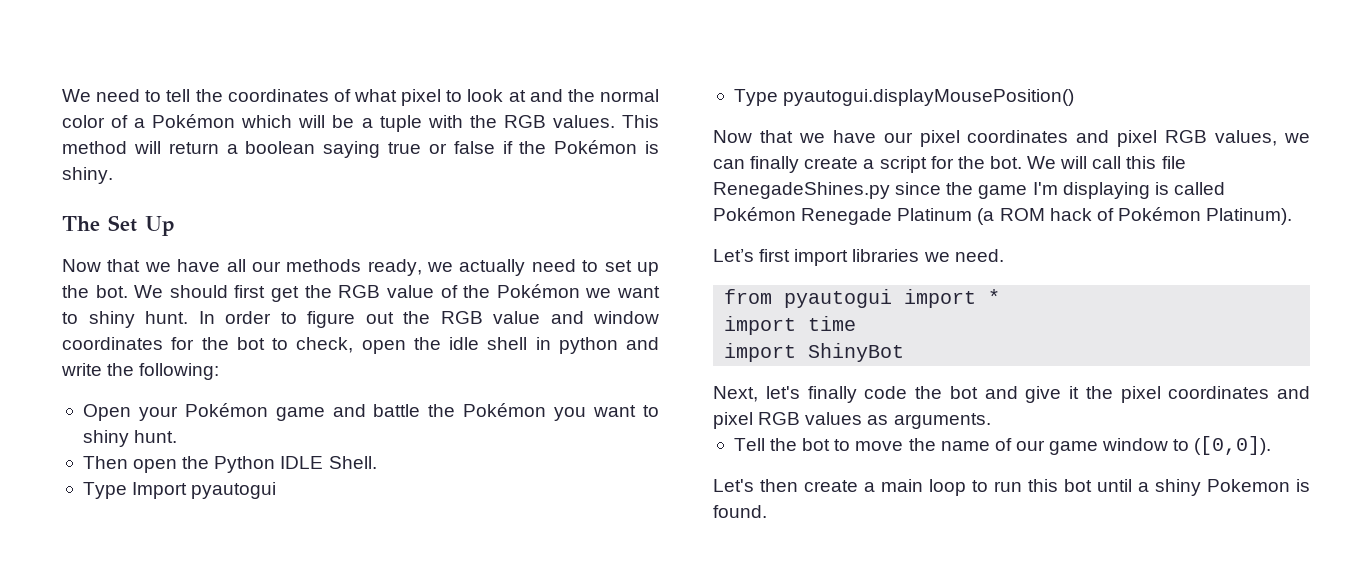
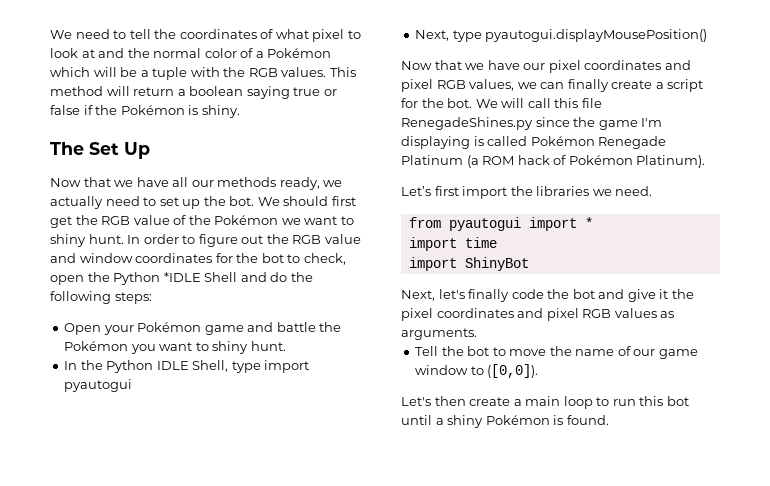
[449,337,659,354] [61,363,220,380] idle shell in python and write the following: -> [113,272,313,285] [50,291,152,304] Python *IDLE Shell and do the following steps:
[82,456,178,473] Then open -> [64,361,78,370] In
[328,456,377,469] [82,482,188,499] Shell. // Type Import -> [192,360,310,373] Shell, type import
[733,89,778,106] Type -> [415,30,482,42] Next, type
(849, 257) none -> [510,186,533,196] the
[1207,479,1290,492] Pokemon -> [485,415,550,425] Pokémon

